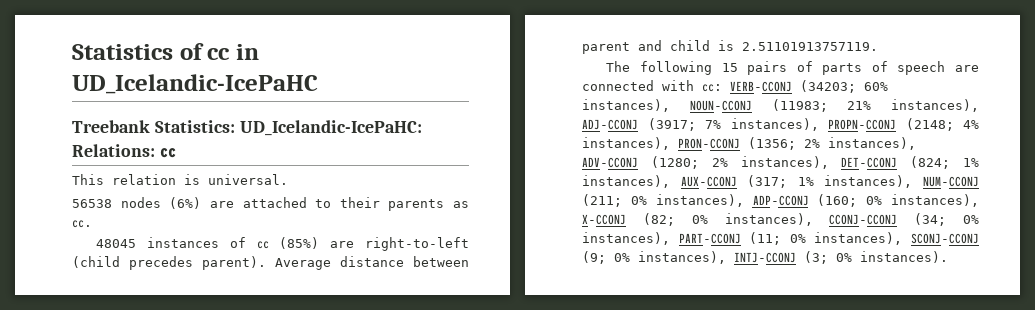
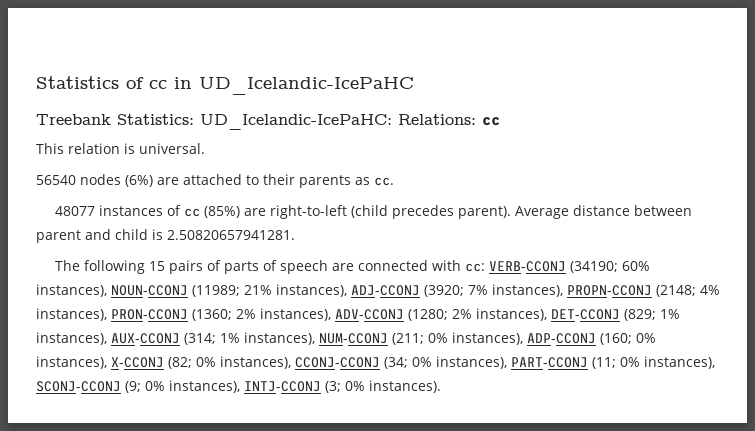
[72,199,112,208] 56538 -> [36,175,76,185] 56540
[96,239,137,248] 48045 -> [54,206,95,216] 48077
[742,42,878,51] 2.51101913757119. -> [167,230,295,240] 2.50820657941281.
[800,80,856,93] (34203; -> [569,261,618,273] (34190;
[771,99,828,112] (11983; -> [192,285,240,297] (11989;
[647,118,696,131] (3917; -> [424,285,464,297] (3920;
[748,137,796,150] (1356; -> [192,309,232,321] (1360;
[910,156,951,169] (824; -> [624,309,656,321] (829;
[747,175,788,188] (317; -> [184,333,216,345] (314;

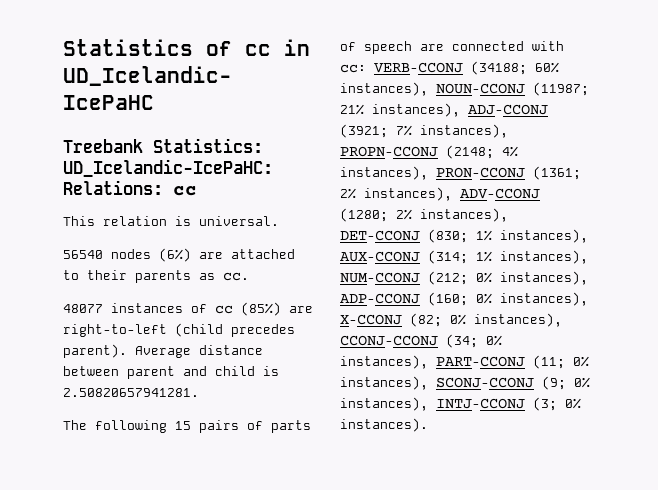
[569,261,618,273] (34190; -> [471,61,527,75] (34188;
[192,285,240,297] (11989; -> [533,82,589,96] (11987;
[424,285,464,297] (3920; -> [340,124,388,138] (3921;
[192,309,232,321] (1360; -> [533,166,581,180] (1361;
[624,309,656,321] (829; -> [428,229,468,243] (830;
[392,333,424,345] (211; -> [428,271,468,285] (212;

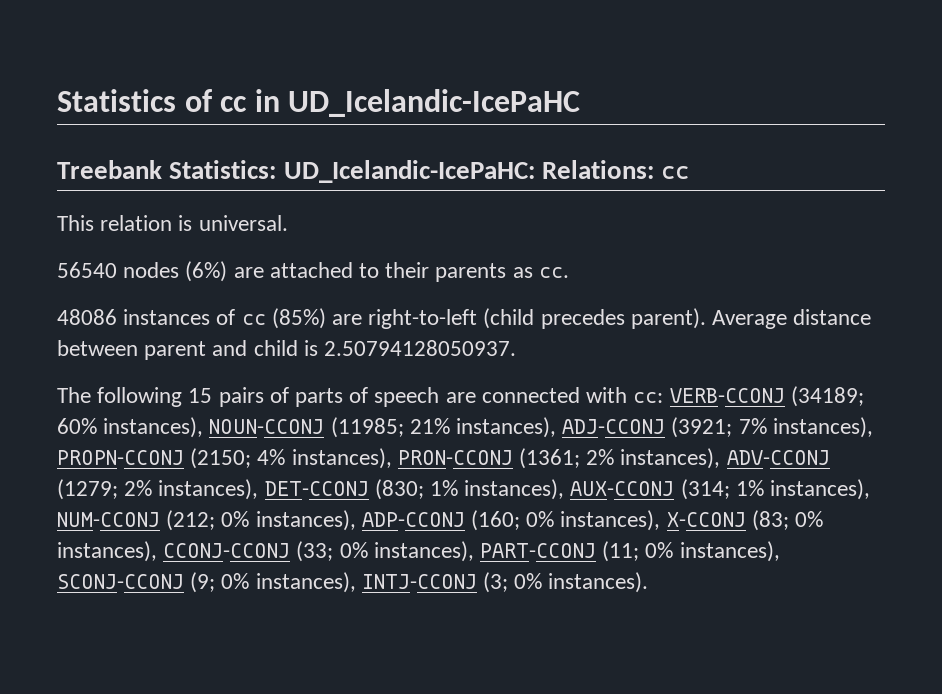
[63,304,103,313] 48077 -> [57,309,117,325] 48086
[63,388,199,397] 2.50820657941281. -> [324,340,517,356] 2.50794128050937.
[471,61,527,75] (34188; -> [790,386,864,407] (34189;
[533,82,589,96] (11987; -> [330,417,404,438] (11985;
[446,145,494,159] (2148; -> [190,448,252,469] (2150;
[340,208,388,222] (1280; -> [57,479,118,500] (1279;
[410,313,442,327] (82; -> [751,510,789,531] (83;
[446,334,478,348] (34; -> [296,541,334,562] (33;

